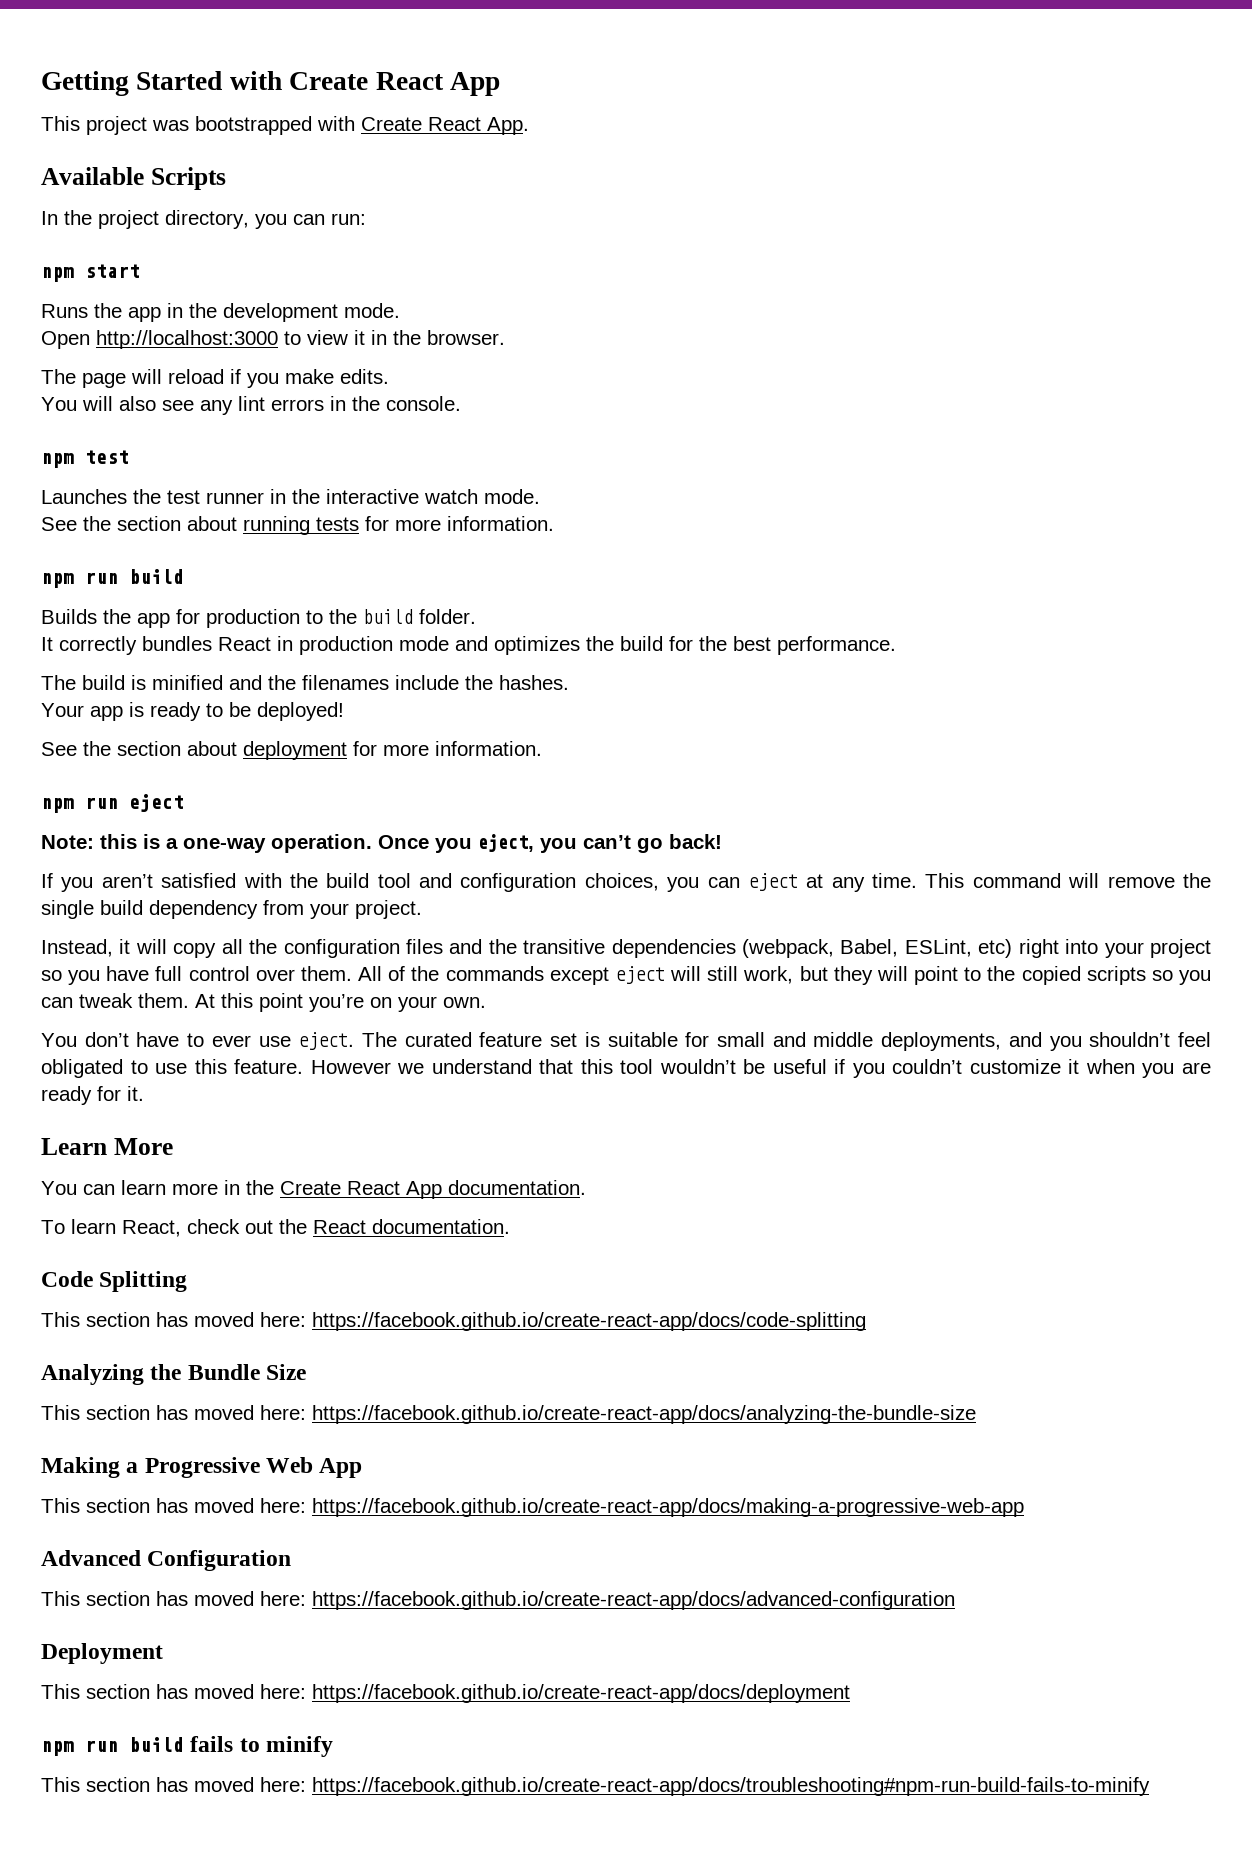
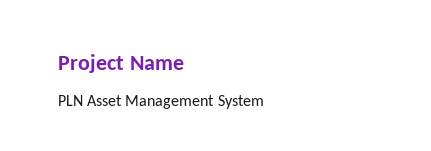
[41,71,501,96] [41,116,529,135] [41,167,226,190] [41,210,366,229] [41,264,140,282] [41,303,400,322] [41,330,505,349] [41,369,389,388] [41,396,461,415] [41,450,129,468] [41,489,540,504] [41,516,554,535] [41,569,184,588] [41,609,476,628] [41,636,896,655] [41,675,569,690] [41,702,344,721] [41,741,542,760] [41,794,184,813] [41,834,722,853] [41,873,1212,892] [41,900,422,919] [41,939,1212,958] [41,966,1211,985] [41,993,486,1012] [41,1032,1211,1051] [41,1059,1212,1078] [41,1086,144,1105] [41,1138,173,1155] [41,1180,586,1199] [41,1219,510,1237] [41,1271,188,1292] [41,1312,866,1331] [41,1364,307,1385] [41,1405,976,1424] [41,1457,363,1478] [41,1498,1024,1517] [41,1550,292,1571] [41,1591,955,1610] [41,1643,163,1664] [41,1684,850,1703] [41,1736,334,1757] [41,1777,1150,1796] Getting Started with Create React App // This project was bootstrapped with Create React App. // Available Scripts // In the project directory, you can run: // npm start // Runs the app in the development mode. // Open http://localhost:3000 to view it in the browser. // The page will reload if you make edits. // You will also see any lint errors in the console. // npm test // Launches the test runner in the interactive watch mode. // See the section about running tests for more information. // npm run build // Builds the app for production to the build folder. // It correctly bundles React in production mode and optimizes the build for the best performance. // The build is minified and the filenames include the hashes. // Your app is ready to be deployed! // See the section about deployment for more information. // npm run eject // Note: this is a one-way operation. Once you eject, you can’t go back! // If you aren’t satisfied with the build tool and configuration choices, you can eject at any time. This command will remove the single build dependency from your project. // Instead, it will copy all the configuration files and the transitive dependencies (webpack, Babel, ESLint, etc) right into your project so you have full control over them. All of the commands except eject will still work, but they will point to the copied scripts so you can tweak them. At this point you’re on your own. // You don’t have to ever use eject. The curated feature set is suitable for small and middle deployments, and you shouldn’t feel obligated to use this feature. However we understand that this tool wouldn’t be useful if you couldn’t customize it when you are ready for it. // Learn More // You can learn more in the Create React App documentation. // To learn React, check out the React documentation. // Code Splitting // This section has moved here: https://facebook.github.io/create-react-app/docs/code-splitting // Analyzing the Bundle Size // This section has moved here: https://facebook.github.io/create-react-app/docs/analyzing-the-bundle-size // Making a Progressive Web App // This section has moved here: https://facebook.github.io/create-react-app/docs/making-a-progressive-web-app // Advanced Configuration // This section has moved here: https://facebook.github.io/create-react-app/docs/advanced-configuration // Deployment // This section has moved here: https://facebook.github.io/create-react-app/docs/deployment // npm run build fails to minify // This section has moved here: https://facebook.github.io/create-react-app/docs/troubleshooting#npm-run-build-fails-to-minify -> [58,54,184,73] [58,95,264,109] Project Name // PLN Asset Management System

